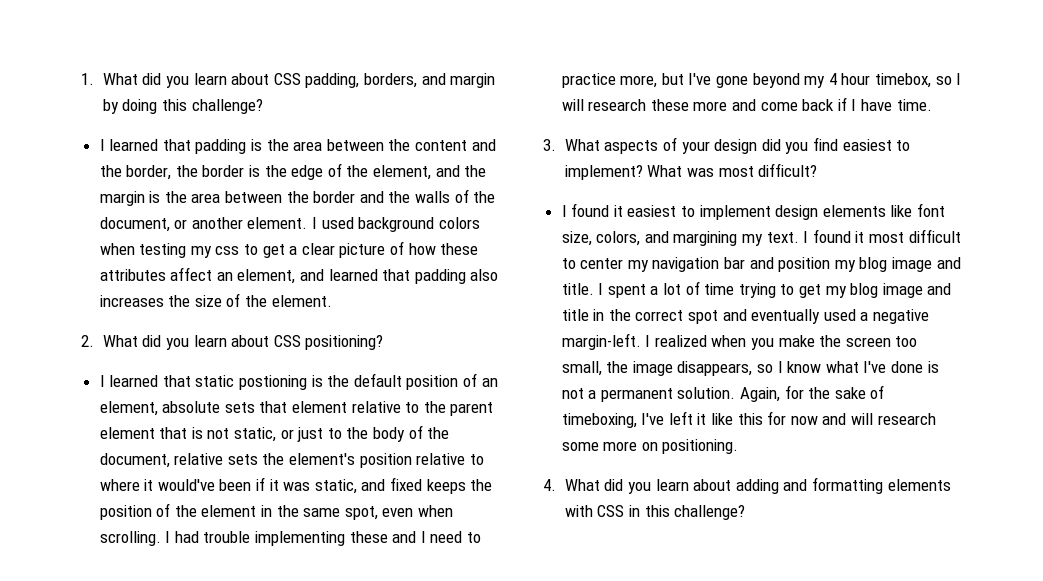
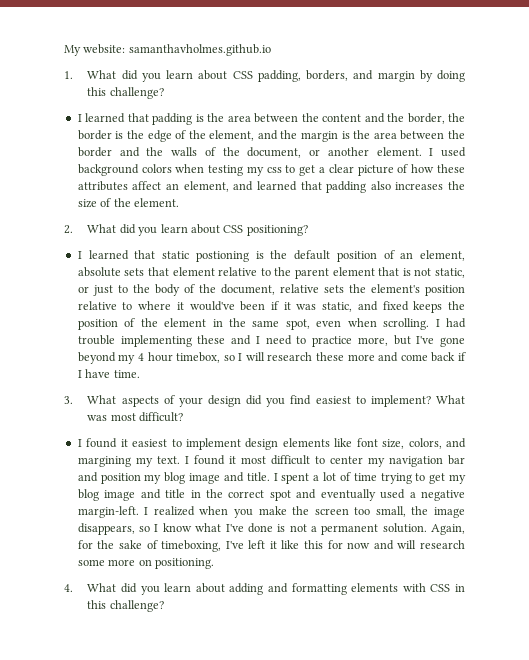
(81, 79) none -> [64,44,271,56] My website: samanthavholmes.github.io //

